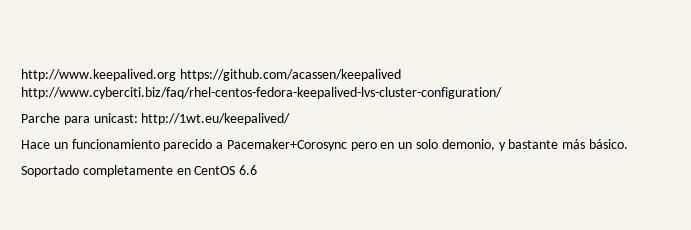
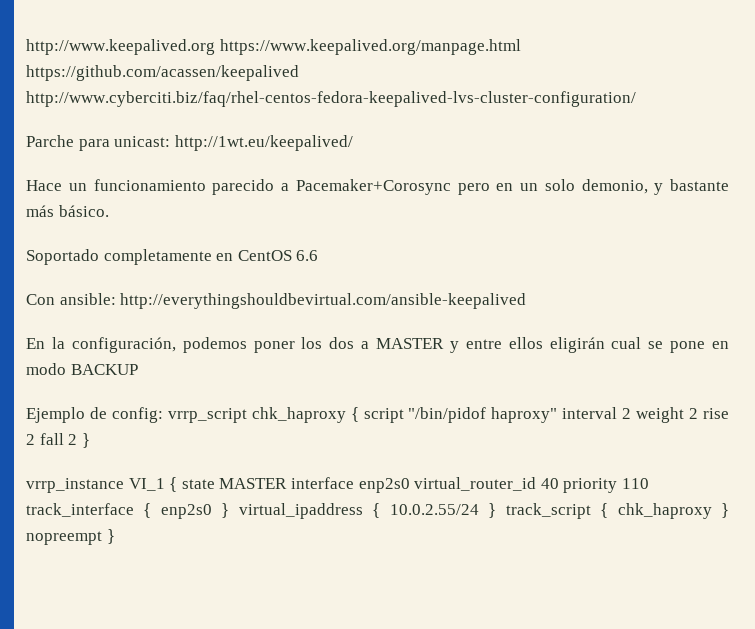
(176, 75) none -> [219,39,521,55] https://www.keepalived.org/manpage.html
(258, 170) none -> [26,293,527,309] [26,337,729,353] [26,363,138,375] [26,407,729,423] [26,433,90,448] [26,477,649,493] [26,503,729,519] [26,529,115,545] // Con ansible: http://everythingshouldbevirtual.com/ansible-keepalived // En la configuración, podemos poner los dos a MASTER y entre ellos eligirán cual se pone en modo BACKUP // Ejemplo de config: vrrp_script chk_haproxy { script "/bin/pidof haproxy" interval 2 weight 2 rise 2 fall 2 } // vrrp_instance VI_1 { state MASTER interface enp2s0 virtual_router_id 40 priority 110 track_interface { enp2s0 } virtual_ipaddress { 10.0.2.55/24 } track_script { chk_haproxy } nopreempt }

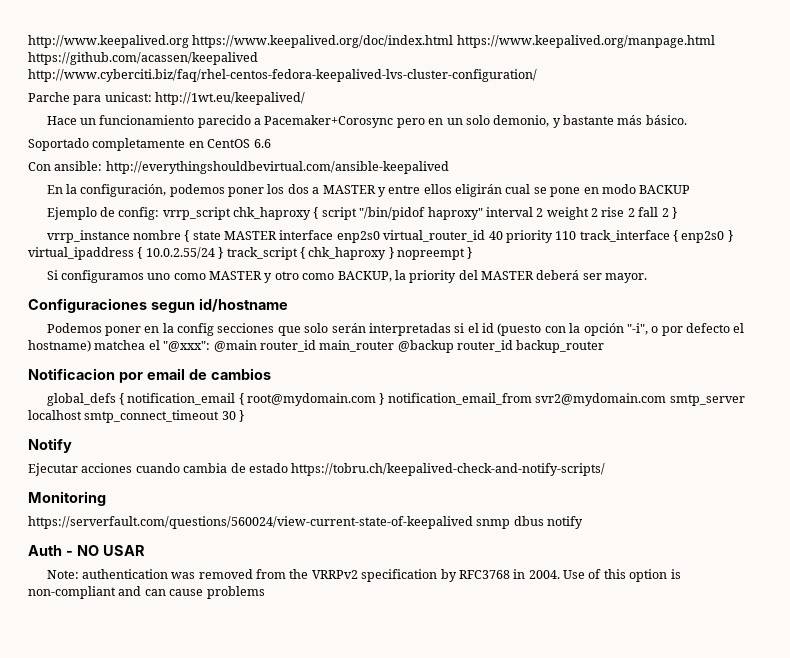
(215, 47) none -> [192,35,454,48] https://www.keepalived.org/doc/index.html
[128,478,165,491] VI_1 -> [132,230,181,240] nombre
(115, 536) none -> [46,270,648,283] [28,298,288,313] [46,323,745,336] [28,340,605,353] [28,368,271,383] [46,393,745,406] [28,410,245,423] [28,438,72,453] [28,463,606,476] [28,491,106,506] [28,516,584,529] [28,545,145,556] [46,569,681,582] [28,586,265,599] // Si configuramos uno como MASTER y otro como BACKUP, la priority del MASTER deberá ser mayor. // Configuraciones segun id/hostname // Podemos poner en la config secciones que solo serán interpretadas si el id (puesto con la opción "-i", o por defecto el hostname) matchea el "@xxx": @main router_id main_router @backup router_id backup_router // Notificacion por email de cambios // global_defs { notification_email { root@mydomain.com } notification_email_from svr2@mydomain.com smtp_server localhost smtp_connect_timeout 30 } // Notify // Ejecutar acciones cuando cambia de estado https://tobru.ch/keepalived-check-and-notify-scripts/ // Monitoring // https://serverfault.com/questions/560024/view-current-state-of-keepalived snmp dbus notify // Auth - NO USAR // Note: authentication was removed from the VRRPv2 specification by RFC3768 in 2004. Use of this option is non-compliant and can cause problems

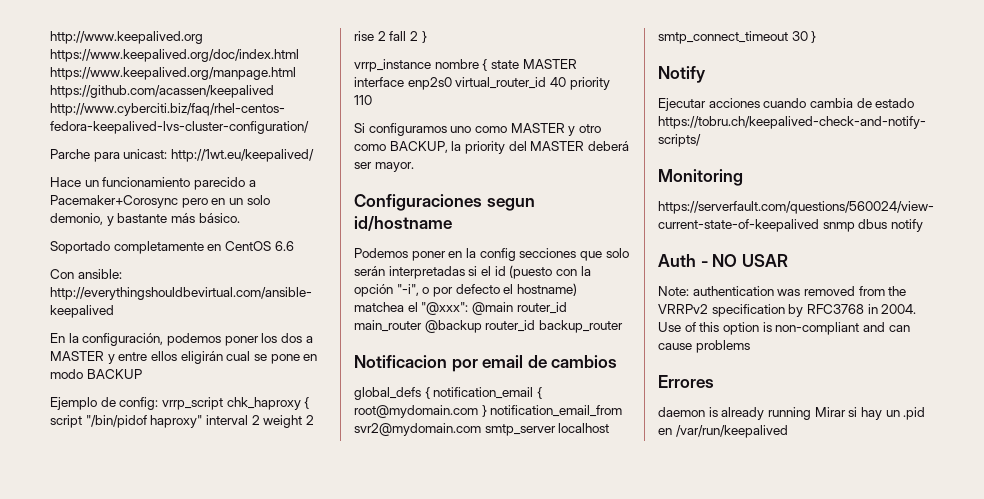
[579,230,733,243] [28,247,473,260] track_interface { enp2s0 } virtual_ipaddress { 10.0.2.55/24 } track_script { chk_haproxy } nopreempt } -> (372, 100) none
(265, 592) none -> [658,375,714,388] [658,407,926,420] [658,425,788,438] // Errores // daemon is already running Mirar si hay un .pid en /var/run/keepalived

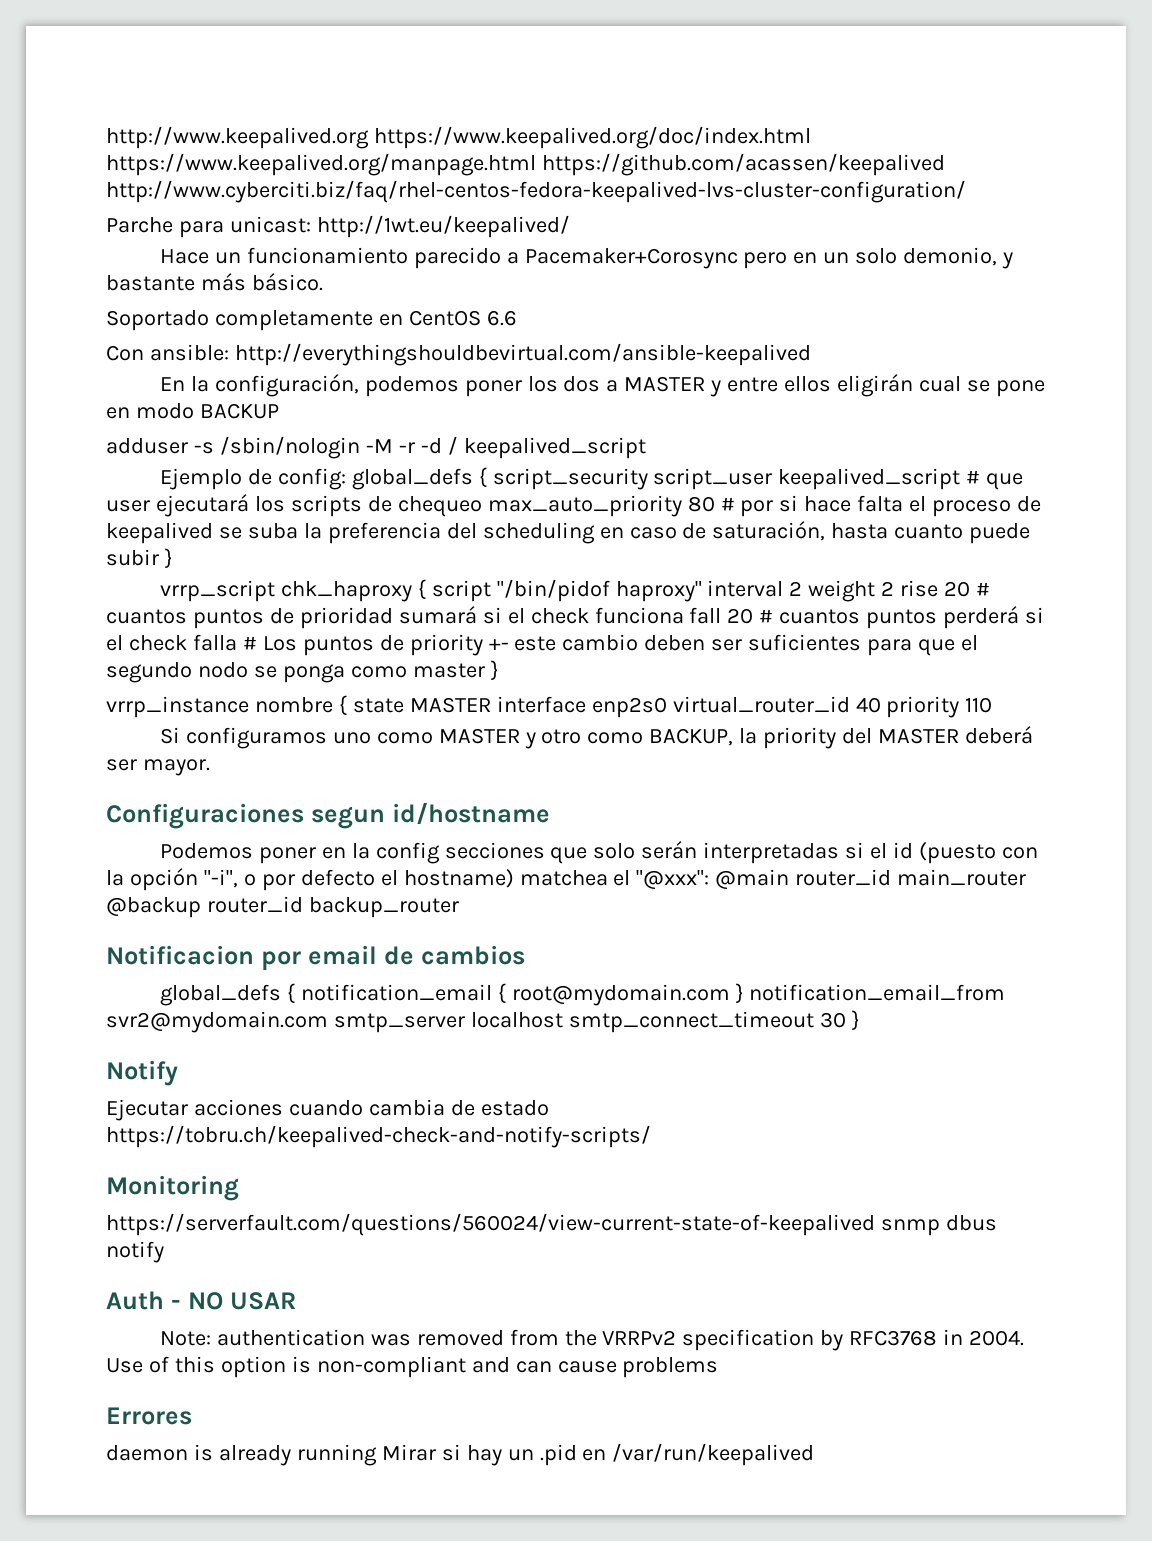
[50,397,159,410] Ejemplo de config: -> [106,436,646,459] [159,467,1024,490] [106,494,1042,517] [106,521,1031,544] [106,548,173,569] adduser -s /sbin/nologin -M -r -d / keepalived_script // Ejemplo de config: global_defs { script_security script_user keepalived_script # que user ejecutará los scripts de chequeo max_auto_priority 80 # por si hace falta el proceso de keepalived se suba la preferencia del scheduling en caso de saturación, hasta cuanto puede subir } //
[377,31,418,41] 2 fall 2 -> [944,581,991,597] [106,606,1045,629] [106,634,979,656] [106,662,485,683] 20 # cuantos puntos de prioridad sumará si el check funciona fall 20 # cuantos puntos perderá si el check falla # Los puntos de priority +- este cambio deben ser suficientes para que el segundo nodo se ponga como master

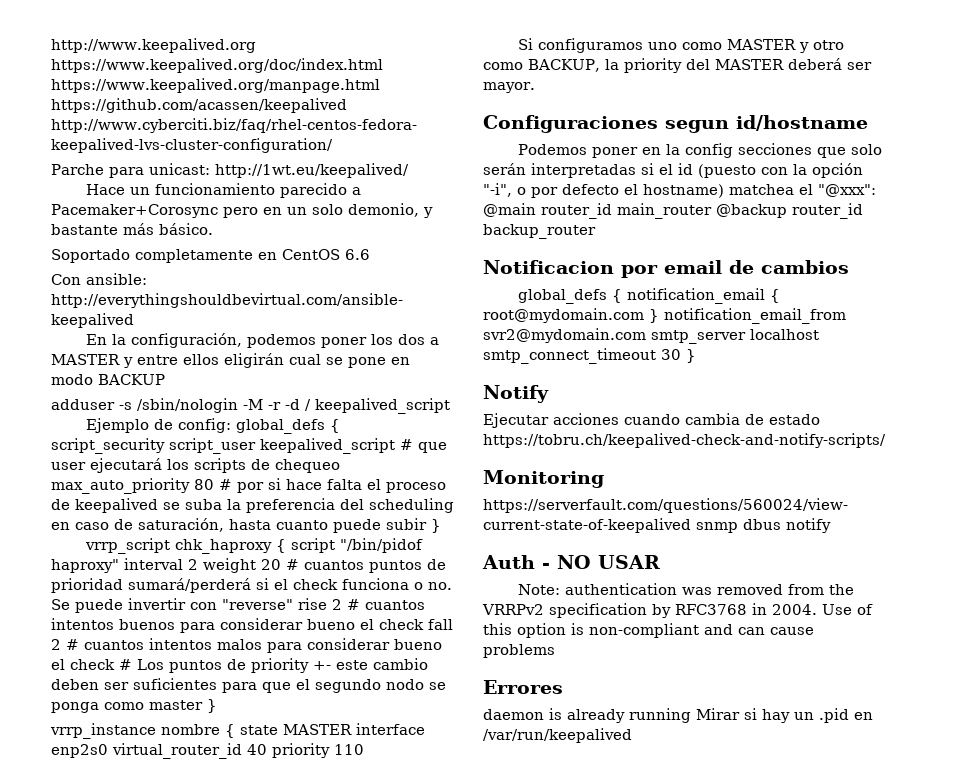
[881,580,939,597] 2 rise -> (256, 565) none
[398,606,477,624] sumará -> [128,578,251,593] sumará/perderá
[689,606,1045,629] [106,634,237,651] fall 20 # cuantos puntos perderá si el check falla -> [414,582,452,590] [51,598,425,613] [51,618,453,633] [51,638,442,653] [51,659,115,670] o no. Se puede invertir con "reverse" rise 2 # cuantos intentos buenos para considerar bueno el check fall 2 # cuantos intentos malos para considerar bueno el check

